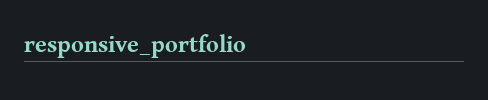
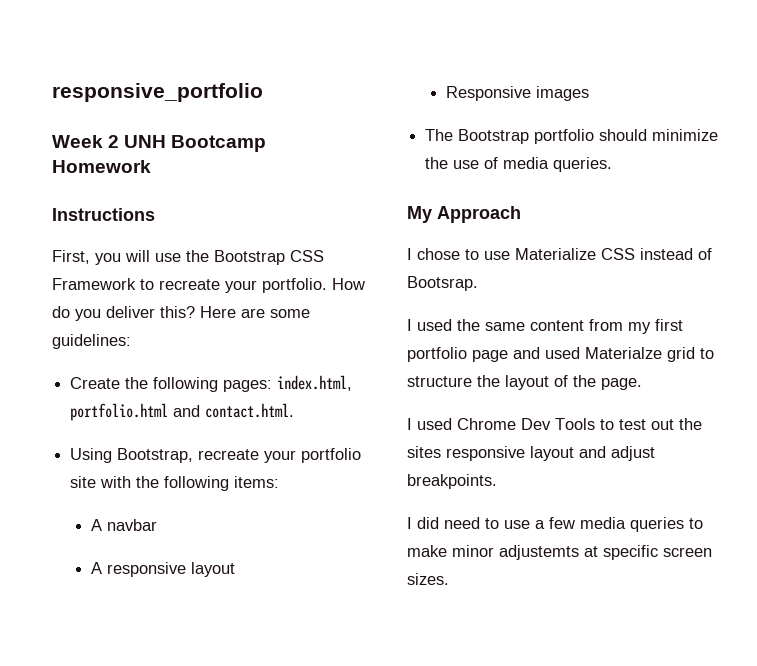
(246, 46) none -> [52,135,267,152] [52,160,151,173] [52,208,155,221] [52,250,324,265] [52,278,365,293] [52,306,310,321] [52,334,131,349] [70,375,353,392] [70,403,295,421] [70,448,362,463] [70,476,280,491] [90,519,157,531] [90,562,235,577] [445,86,589,101] [425,129,719,144] [425,157,613,172] [407,206,521,223] [407,248,712,260] [407,276,478,291] [407,319,683,334] [407,347,714,362] [407,375,642,390] [407,418,702,430] [407,446,655,461] [407,474,497,489] [407,517,703,532] [407,545,712,560] [407,573,449,585] // Week 2 UNH Bootcamp Homework // Instructions // First, you will use the Bootstrap CSS Framework to recreate your portfolio. How do you deliver this? Here are some guidelines: // Create the following pages: index.html, portfolio.html and contact.html. // Using Bootstrap, recreate your portfolio site with the following items: // A navbar // A responsive layout // Responsive images // The Bootstrap portfolio should minimize the use of media queries. // My Approach // I chose to use Materialize CSS instead of Bootsrap. // I used the same content from my first portfolio page and used Materialze grid to structure the layout of the page. // I used Chrome Dev Tools to test out the sites responsive layout and adjust breakpoints. // I did need to use a few media queries to make minor adjustemts at specific screen sizes.

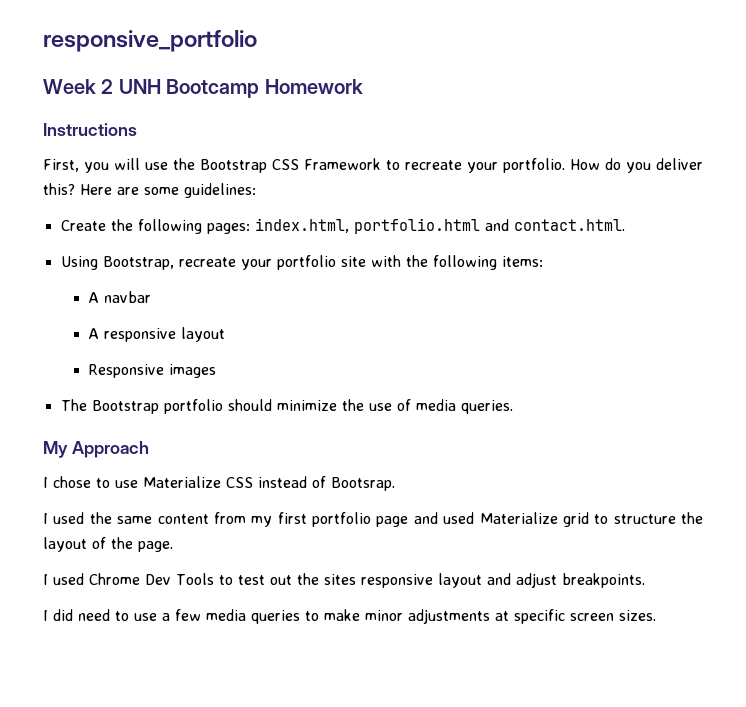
[585,347,662,359] Materialze -> [479,512,558,524] Materialize
[499,545,579,560] adjustemts -> [408,609,490,624] adjustments

